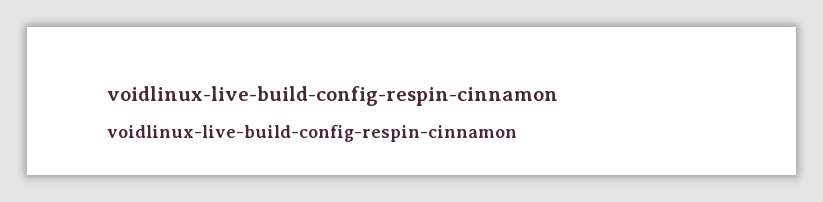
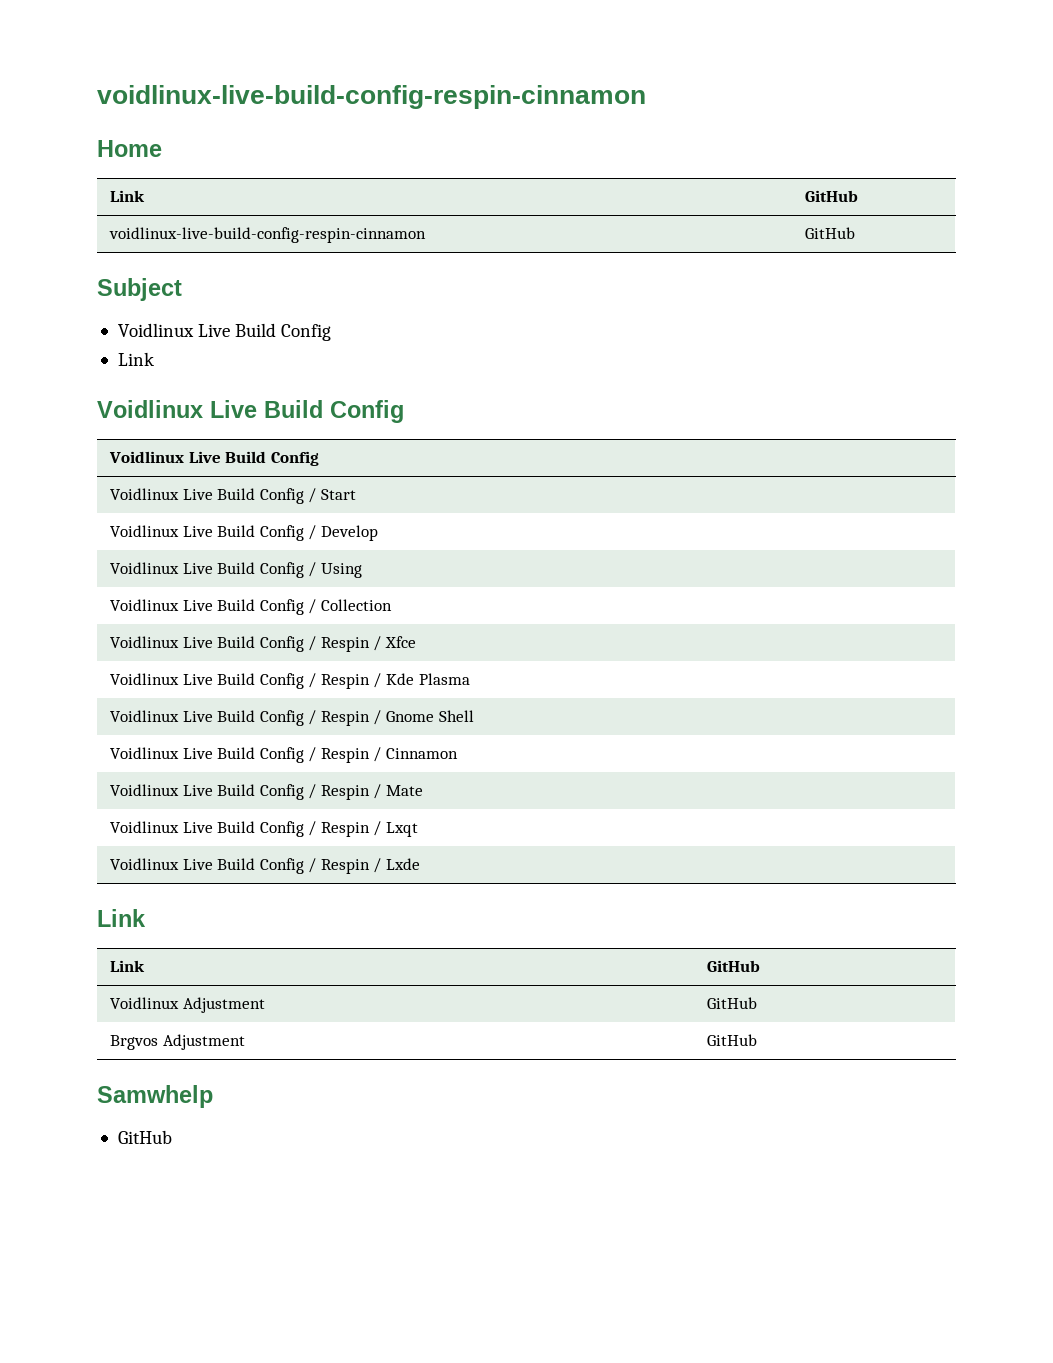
[107,125,517,142] voidlinux-live-build-config-respin-cinnamon -> [97,140,162,157] [109,190,145,202] [804,190,858,202] [108,227,426,243] [804,227,855,239] [97,278,182,301] [117,323,332,341] [117,352,155,366] [97,400,404,423] [108,451,319,466] [109,488,356,504] [109,525,378,541] [109,562,362,578] [109,599,392,615] [109,636,417,652] [109,673,470,689] [109,710,474,726] [109,747,459,763] [109,784,424,800] [109,821,419,837] [109,858,421,874] [97,909,146,927] [109,960,145,972] [706,960,760,972] [109,997,265,1013] [706,997,757,1009] [109,1034,245,1050] [706,1034,757,1046] [97,1085,213,1108] [117,1130,172,1144] Home // Link | GitHub // voidlinux-live-build-config-respin-cinnamon | GitHub // Subject // Voidlinux Live Build Config // Link // Voidlinux Live Build Config // Voidlinux Live Build Config // Voidlinux Live Build Config / Start // Voidlinux Live Build Config / Develop // Voidlinux Live Build Config / Using // Voidlinux Live Build Config / Collection // Voidlinux Live Build Config / Respin / Xfce // Voidlinux Live Build Config / Respin / Kde Plasma // Voidlinux Live Build Config / Respin / Gnome Shell // Voidlinux Live Build Config / Respin / Cinnamon // Voidlinux Live Build Config / Respin / Mate // Voidlinux Live Build Config / Respin / Lxqt // Voidlinux Live Build Config / Respin / Lxde // Link // Link | GitHub // Voidlinux Adjustment | GitHub // Brgvos Adjustment | GitHub // Samwhelp // GitHub

